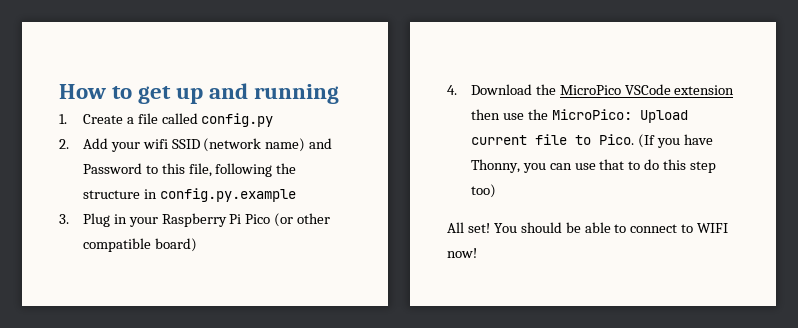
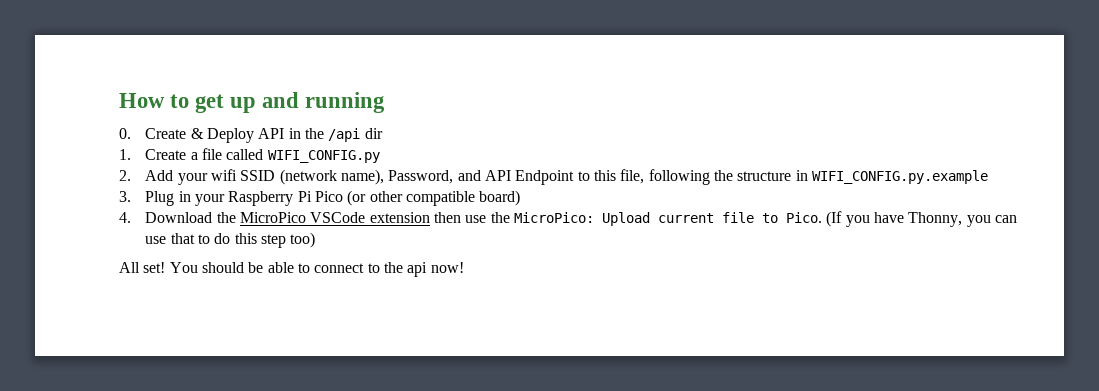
(340, 94) none -> [119,128,383,143] // 0. Create & Deploy API in the /api dir
[201,113,274,127] config.py -> [267,150,380,163] WIFI_CONFIG.py
[265,138,333,152] [82,163,142,174] name) and Password -> [341,169,575,185] name), Password, and API Endpoint
[159,188,296,202] config.py.example -> [811,170,988,184] WIFI_CONFIG.py.example
[697,223,729,233] WIFI -> [383,262,428,277] the api

